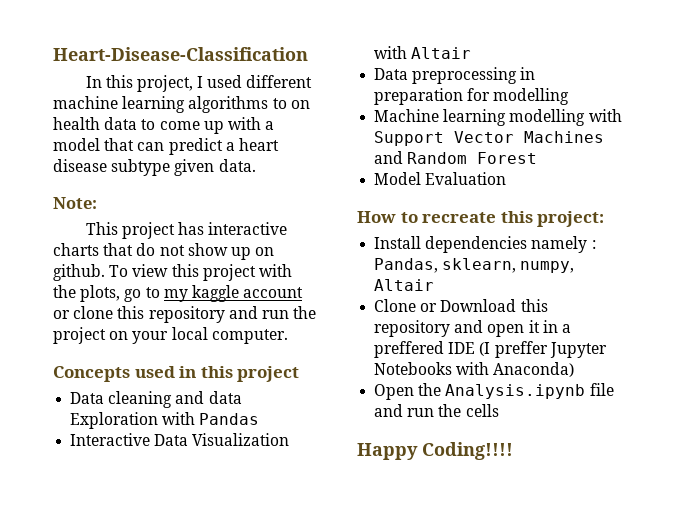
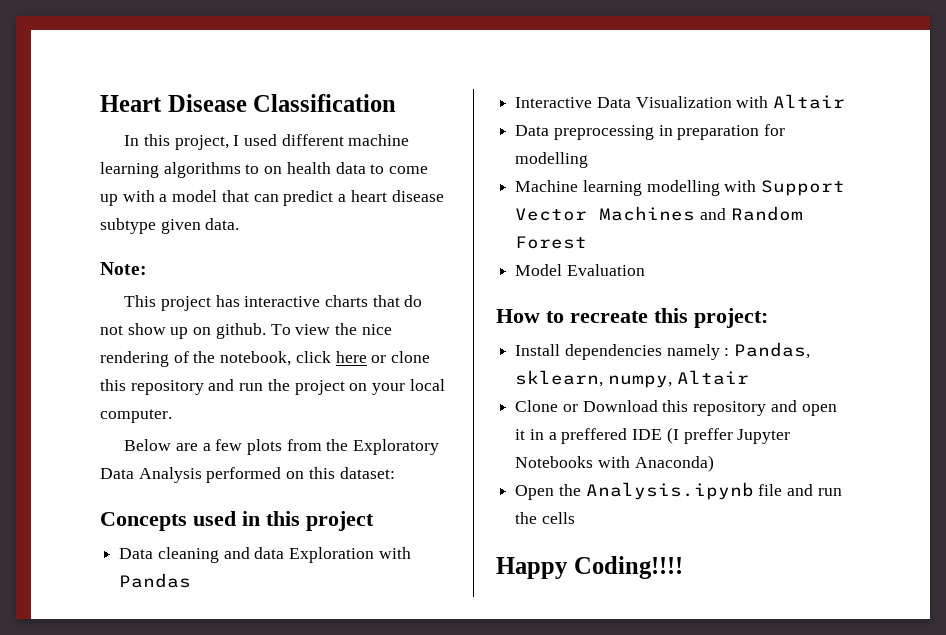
[53,47,308,61] Heart-Disease-Classification -> [100,94,397,112] Heart Disease Classification
[171,264,292,281] [53,285,304,302] this project with the plots, go to my kaggle account -> [335,323,392,335] [100,351,367,367] the nice rendering of the notebook, click here
(288, 336) none -> [124,439,440,455] [100,467,395,483] // Below are a few plots from the Exploratory Data Analysis performed on this dataset:

